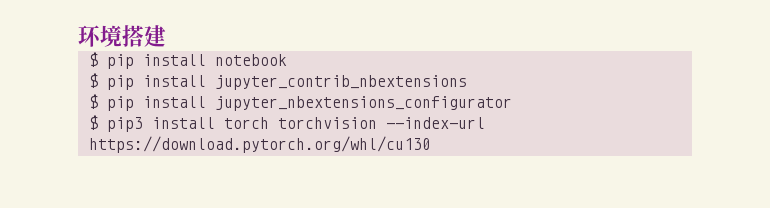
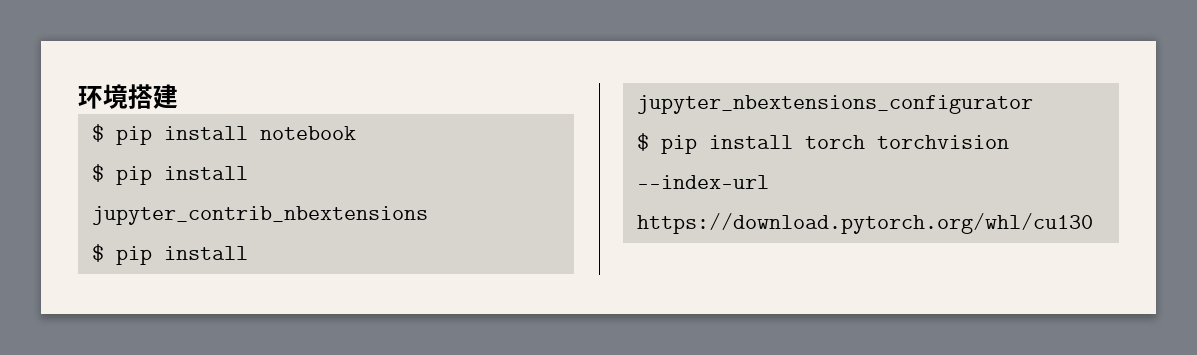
[107,117,144,132] pip3 -> [660,135,697,154] pip

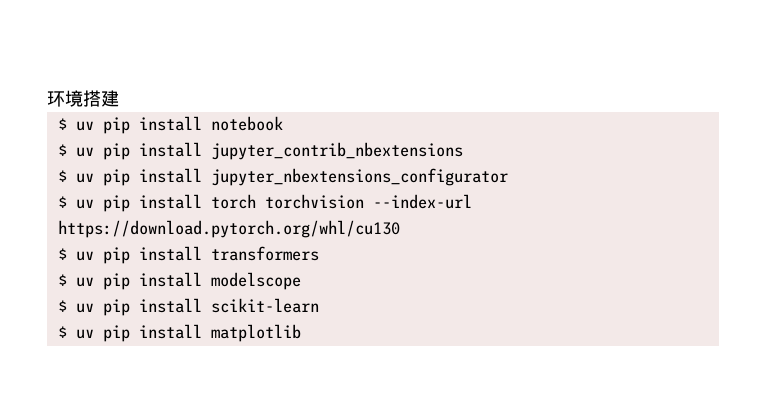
(104, 133) none -> [75,121,94,131] uv
(104, 173) none -> [75,147,94,157] uv
(104, 253) none -> [75,173,94,183] uv
(649, 142) none -> [75,199,94,209] uv
(1093, 223) none -> [57,246,319,264] [57,272,301,290] [57,298,319,316] [57,324,301,342] // $ uv pip install transformers // $ uv pip install modelscope // $ uv pip install scikit-learn // $ uv pip install matplotlib

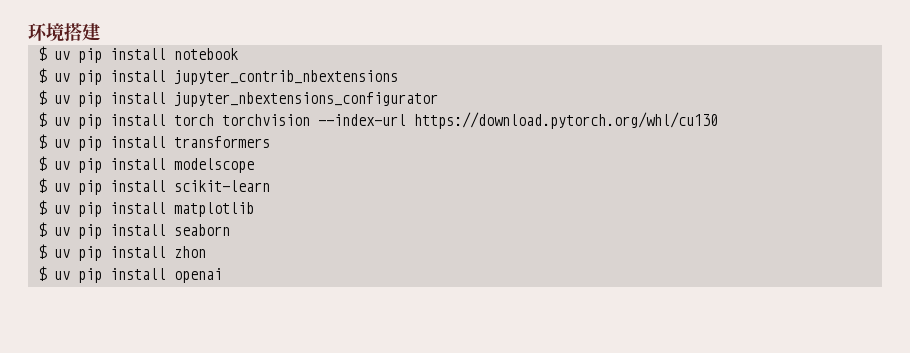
(301, 333) none -> [37,222,230,239] [37,244,206,261] [37,266,222,283] // $ uv pip install seaborn // $ uv pip install zhon // $ uv pip install openai

